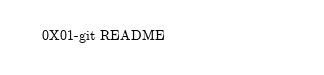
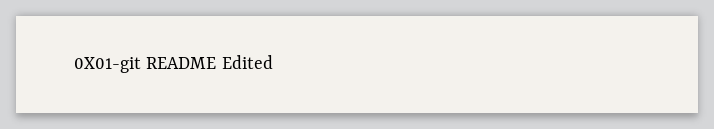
(165, 35) none -> [221,55,273,69] Edited

